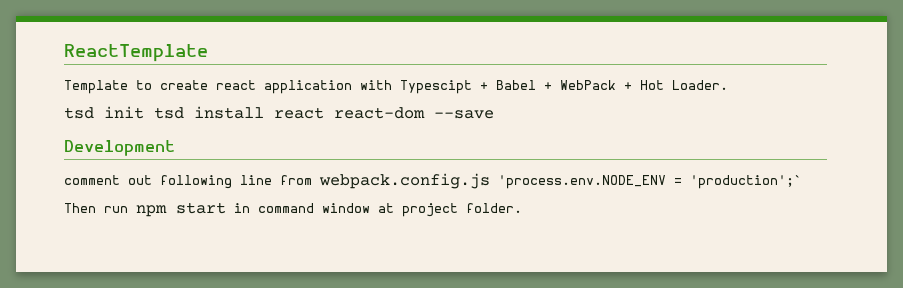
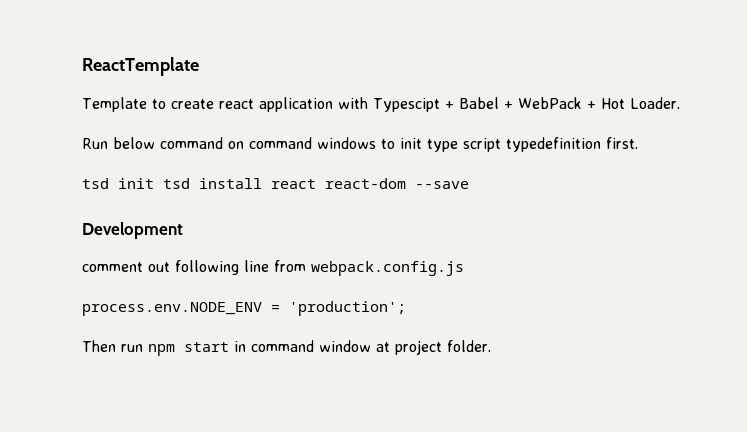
(728, 85) none -> [82,137,638,152] // Run below command on command windows to init type script typedefinition first.
[498,175,802,189] 'process.env.NODE_ENV = 'production';` -> [82,301,406,316] // process.env.NODE_ENV = 'production';

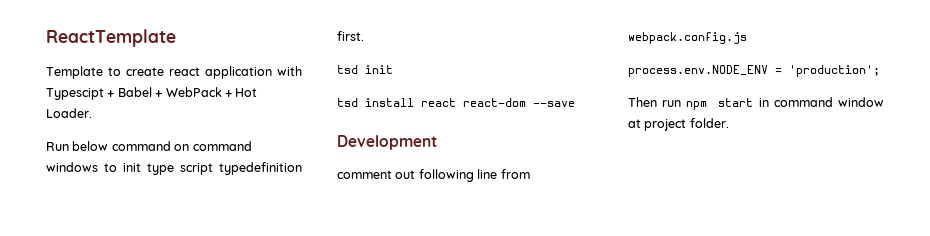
(154, 183) none -> (393, 69) //

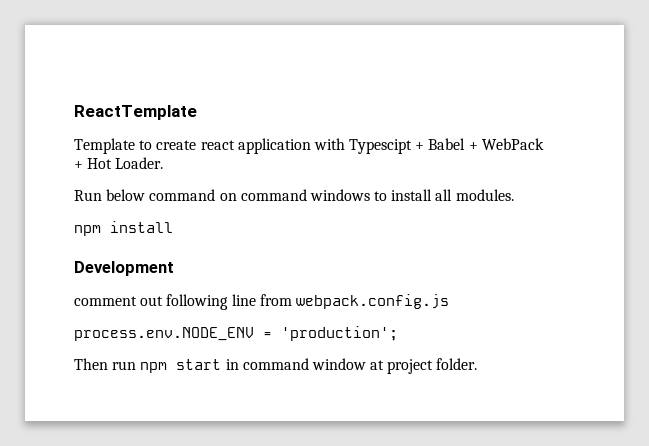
[123,162,302,175] [337,31,364,41] [337,65,393,74] [337,98,575,107] init type script typedefinition first. // tsd init // tsd install react react-dom --save -> [391,189,514,201] [74,221,173,236] install all modules. // npm install

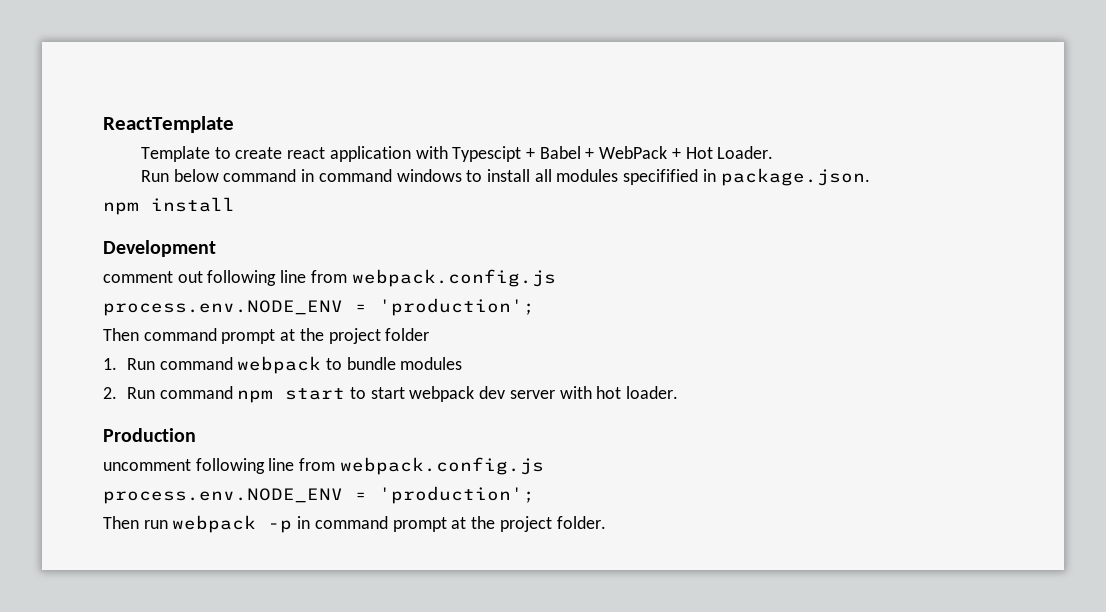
[219,193,237,201] on -> [301,169,315,182] in
[455,189,514,201] modules. -> [556,168,870,186] modules specifified in package.json.
[112,358,385,373] run npm start in command window at -> [143,328,430,344] [103,356,463,374] [103,386,679,403] [103,428,196,442] [103,457,544,475] [103,486,535,504] [103,515,496,533] command prompt at the project folder // 1. Run command webpack to bundle modules // 2. Run command npm start to start webpack dev server with hot loader. // Production // uncomment following line from webpack.config.js // process.env.NODE_ENV = 'production'; // Then run webpack -p in command prompt at the

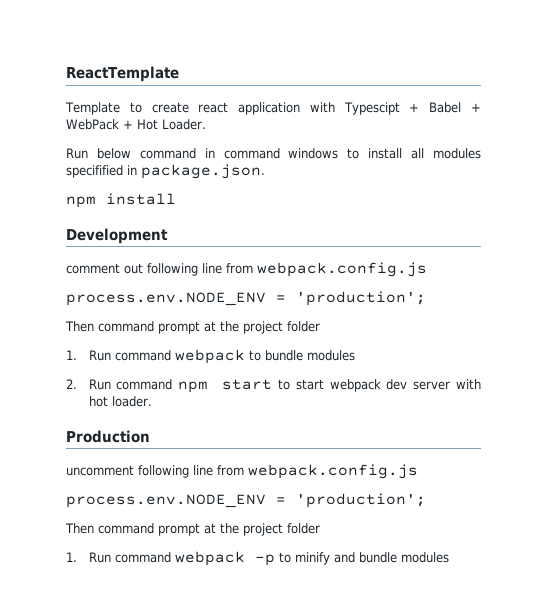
[143,515,606,533] run webpack -p in command prompt at the project folder. -> [98,523,320,536] [66,551,449,566] command prompt at the project folder // 1. Run command webpack -p to minify and bundle modules

